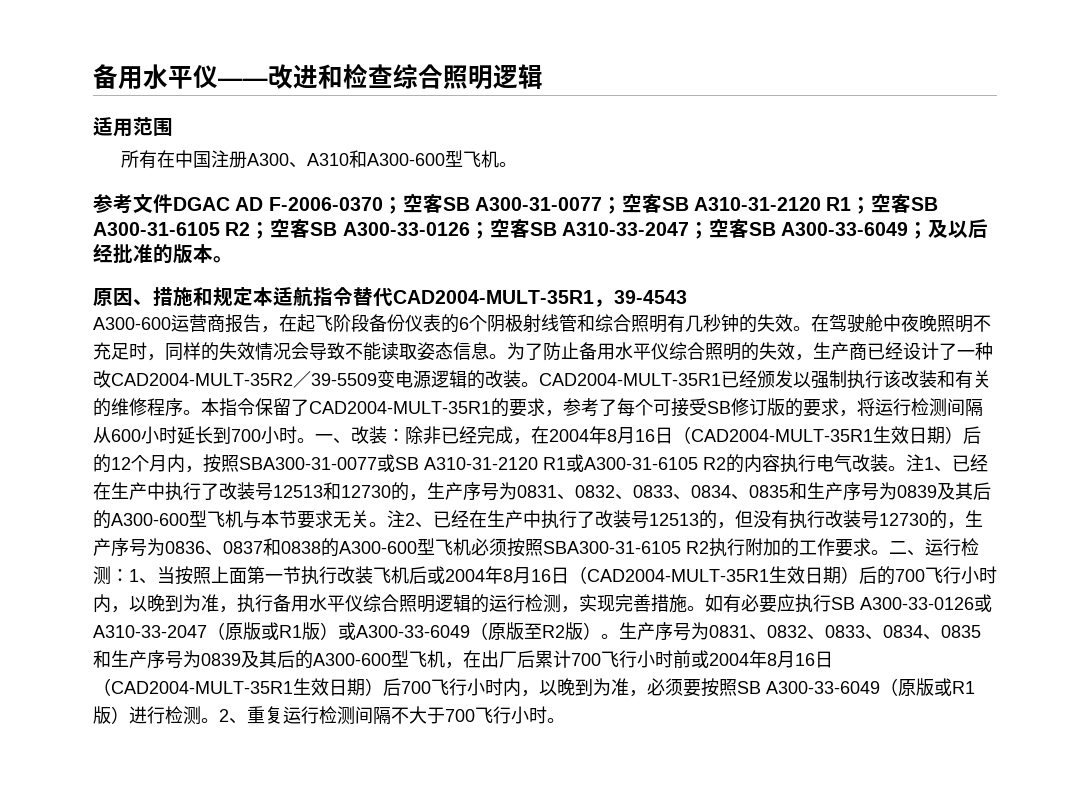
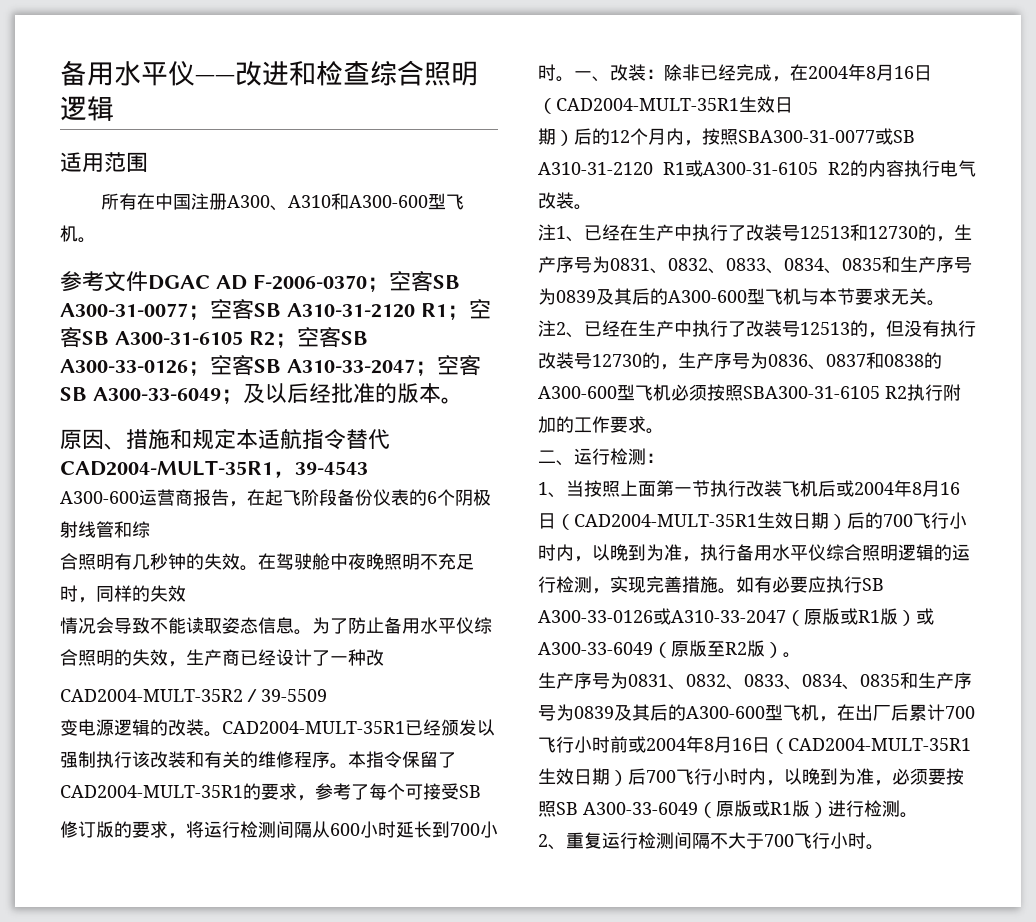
(613, 323) none -> (150, 529) //
(255, 351) none -> (186, 593) //
(111, 379) none -> (384, 657) //
(377, 379) none -> (327, 695) //
(731, 407) none -> (481, 791) //
(927, 435) none -> (793, 105) //
(906, 468) none -> (592, 207) //
(387, 524) none -> (945, 303) //
(889, 552) none -> (664, 431) //
(129, 575) none -> (664, 458) //
(619, 636) none -> (801, 655) //
(219, 720) none -> (918, 815) //

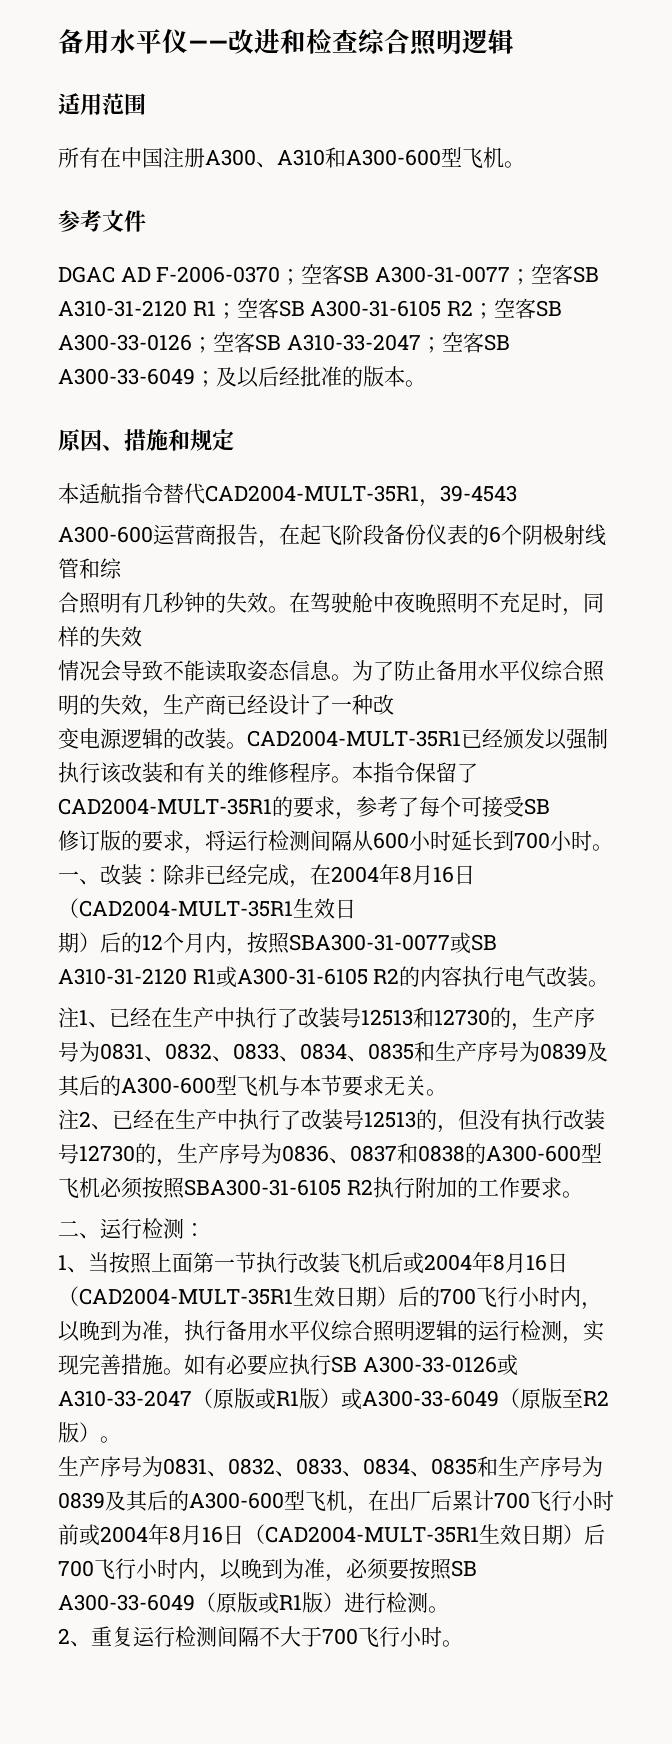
(148, 281) none -> (146, 221) //
(236, 439) none -> (234, 440) //
[60,689,327,702] // CAD2004-MULT-35R2／39-5509 -> (394, 704) none

